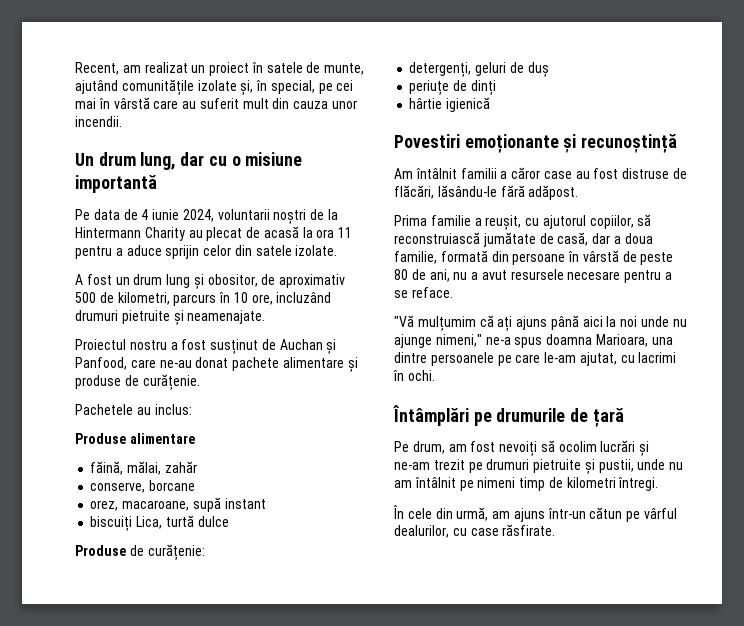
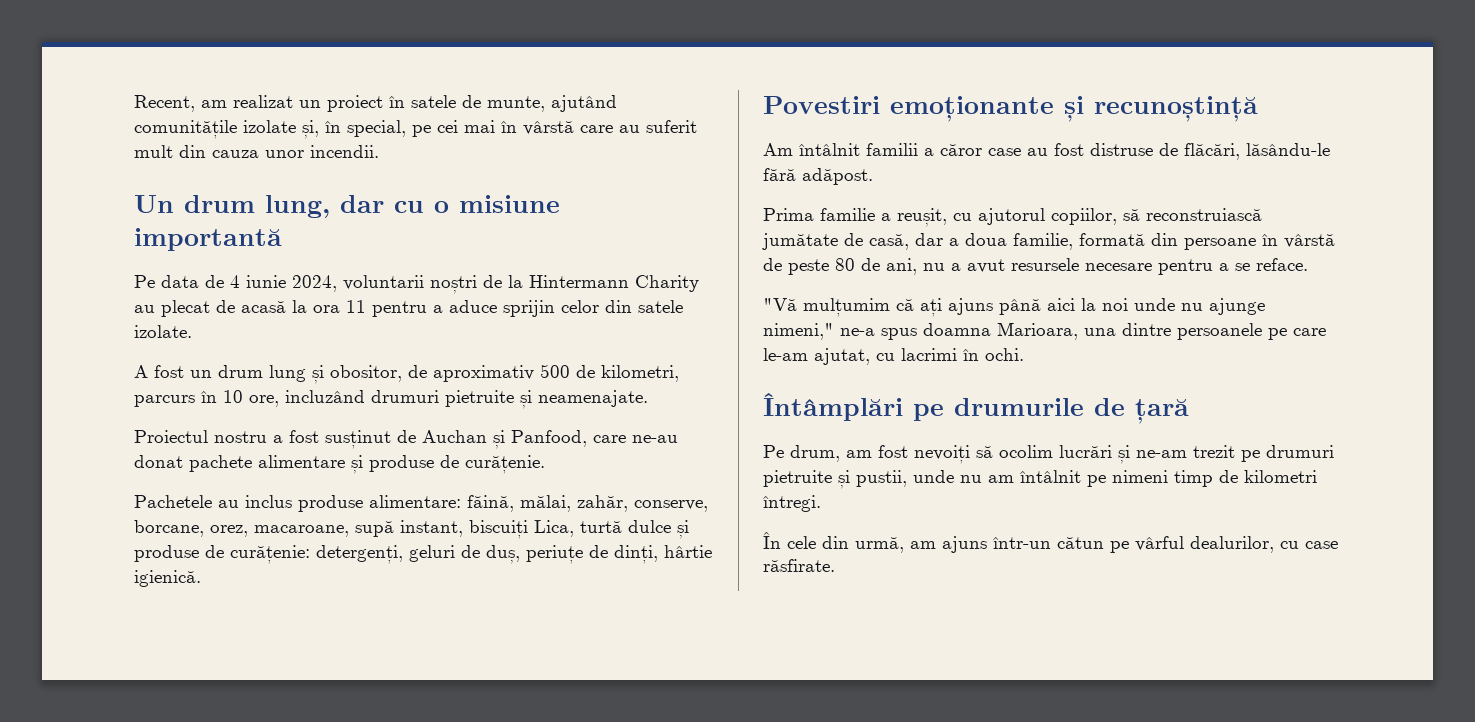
[154,404,192,415] [75,433,195,444] [90,461,197,475] [90,480,196,493] inclus: // Produse alimentare // făină, mălai, zahăr // conserve, borcane // -> [245,495,708,512] [134,520,204,537] inclus produse alimentare: făină, mălai, zahăr, conserve, borcane,
[224,498,266,509] instant // -> [400,520,463,537] instant,
[75,545,126,556] // Produse -> [677,520,689,539] [134,545,199,562] și produse
(205, 552) // -> (310, 554) none
[527,62,549,77] duș // -> [486,545,520,564] duș,
[470,80,496,95] [409,97,491,112] dinți // hârtie igienică -> [614,545,712,564] [134,570,201,587] dinți, hârtie igienică.

